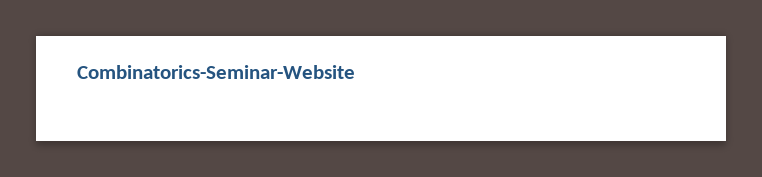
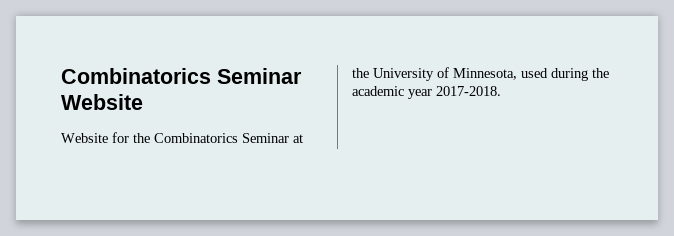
[77,65,355,79] Combinatorics-Seminar-Website -> [61,68,302,84] [61,94,143,110] [61,132,303,143] [352,67,609,81] [352,86,501,99] Combinatorics Seminar Website // Website for the Combinatorics Seminar at the University of Minnesota, used during the academic year 2017-2018.

